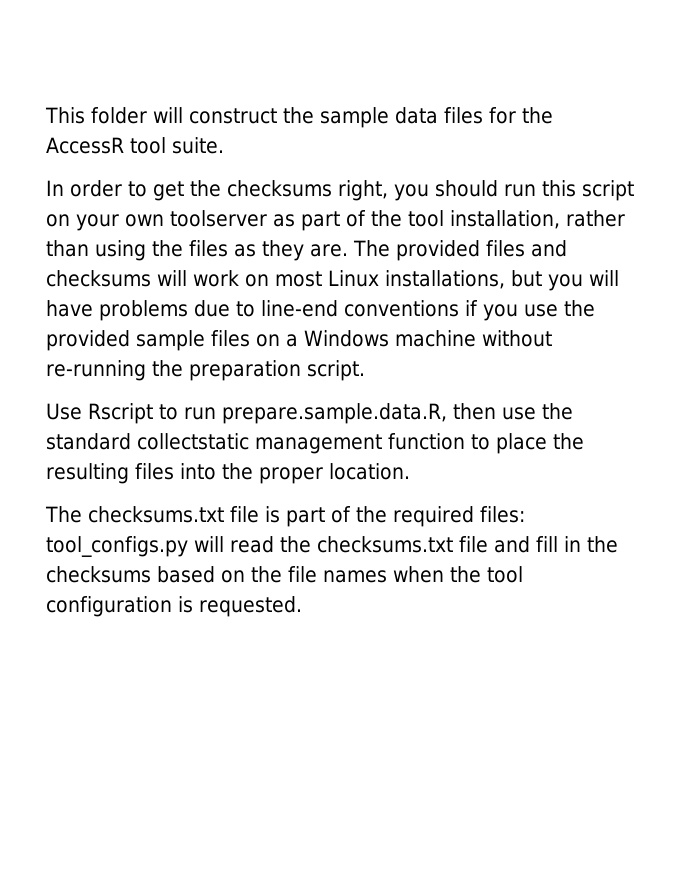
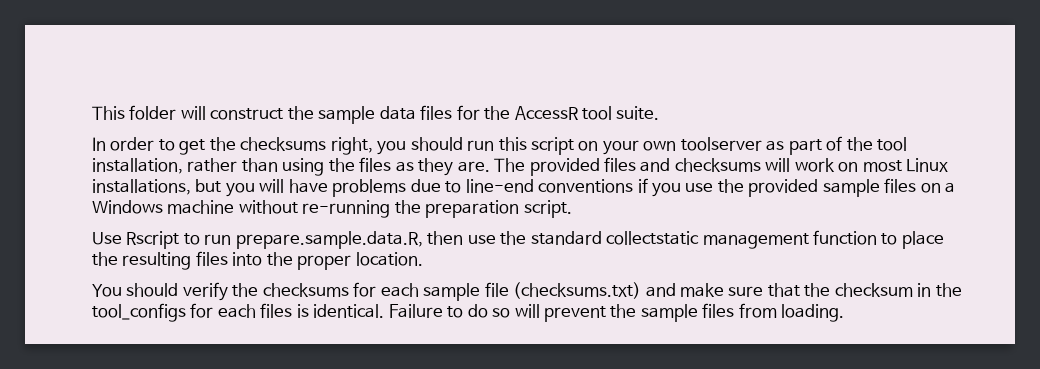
[45,506,525,527] [46,536,618,557] [46,566,523,583] [46,596,302,617] The checksums.txt file is part of the required files: tool_configs.py will read the checksums.txt file and fill in the checksums based on the file names when the tool configuration is requested. -> [92,282,962,301] [92,303,845,322] You should verify the checksums for each sample file (checksums.txt) and make sure that the checksum in the tool_configs for each files is identical. Failure to do so will prevent the sample files from loading.

